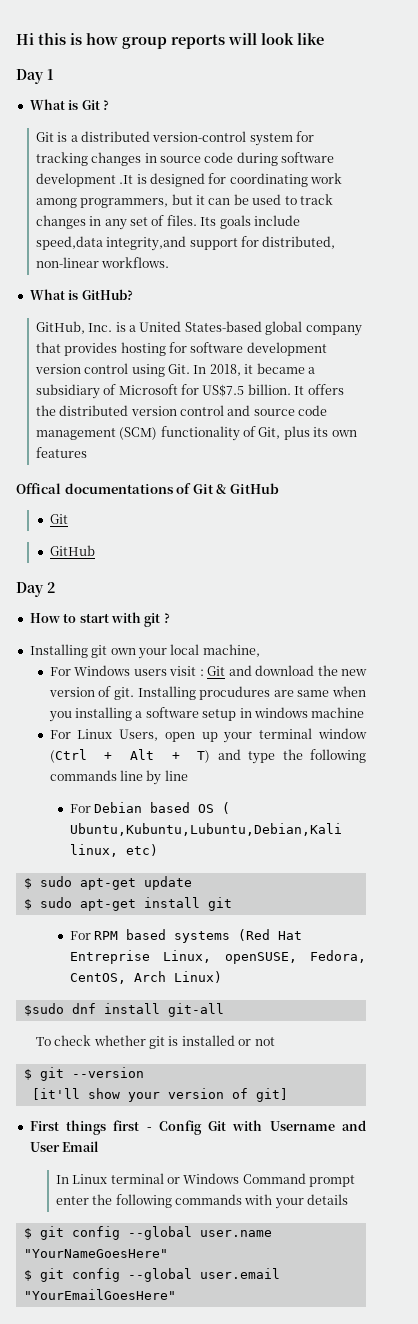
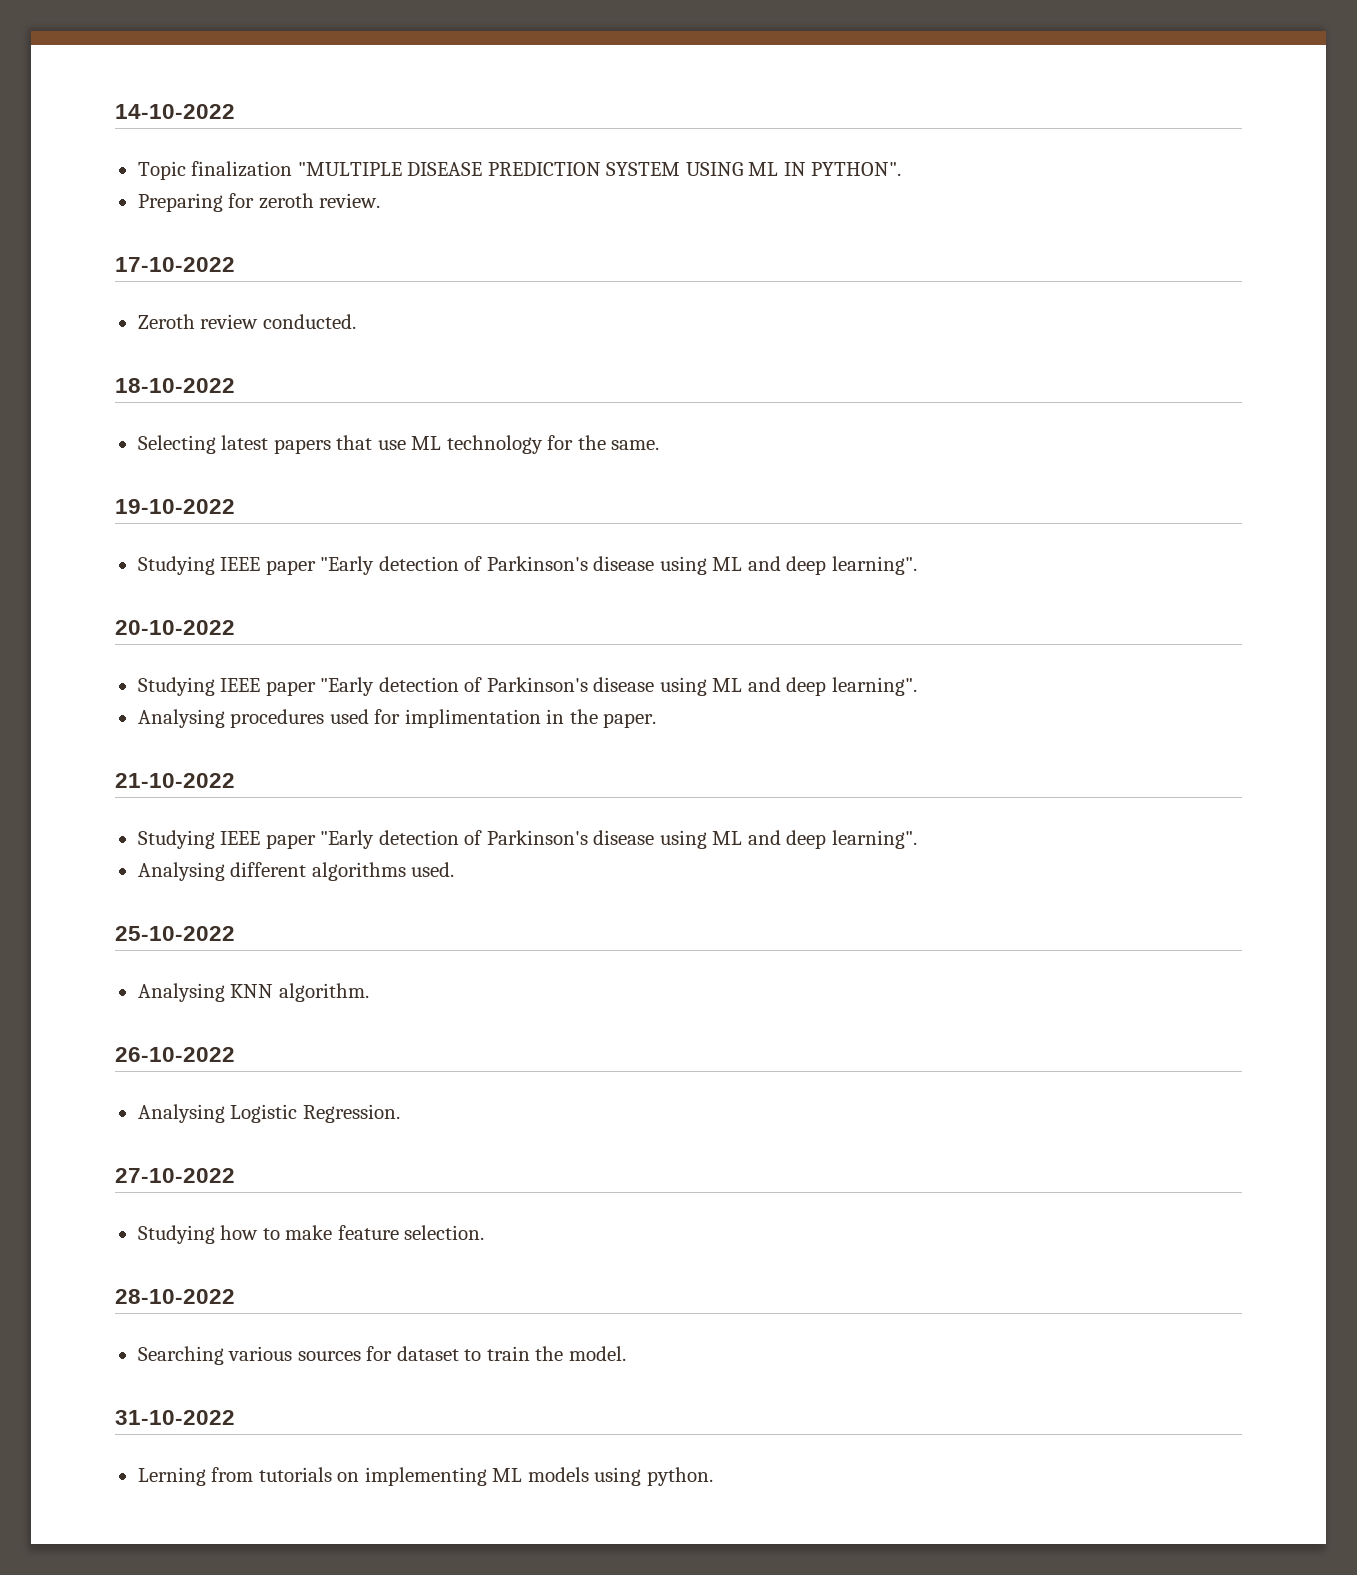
[16,33,324,49] [16,69,54,84] [29,99,109,110] [35,131,315,146] [35,152,335,166] [35,173,343,187] [35,194,333,208] [35,215,300,230] [35,236,336,251] [35,257,170,268] [29,289,133,300] [35,321,362,336] [35,342,327,356] [34,363,315,377] [35,384,344,399] [35,405,328,416] [35,426,357,441] [35,447,87,458] [16,483,279,494] [49,514,68,524] [49,545,95,556] [16,582,55,597] [29,612,170,627] [29,644,260,659] [49,665,368,676] [48,686,366,700] [48,707,365,722] [49,728,367,743] [49,749,366,764] [49,770,188,785] [69,802,231,814] [69,823,342,836] [69,844,158,857] [23,876,192,890] [23,897,232,911] [69,929,303,943] [69,950,366,964] [69,971,222,984] [23,1003,224,1017] [35,1035,275,1049] [23,1067,144,1081] [31,1088,288,1102] [29,1120,366,1135] [29,1141,100,1152] [55,1173,356,1187] [55,1194,349,1209] [23,1226,272,1240] [23,1249,168,1258] [23,1268,280,1282] [23,1289,176,1300] Hi this is how group reports will look like // Day 1 // What is Git ? // Git is a distributed version-control system for tracking changes in source code during software development .It is designed for coordinating work among programmers, but it can be used to track changes in any set of files. Its goals include speed,data integrity,and support for distributed, non-linear workflows. // What is GitHub? // GitHub, Inc. is a United States-based global company that provides hosting for software development version control using Git. In 2018, it became a subsidiary of Microsoft for US$7.5 billion. It offers the distributed version control and source code management (SCM) functionality of Git, plus its own features // Offical documentations of Git & GitHub // Git // GitHub // Day 2 // How to start with git ? // Installing git own your local machine, // For Windows users visit : Git and download the new version of git. Installing procudures are same when you installing a software setup in windows machine // For Linux Users, open up your terminal window (Ctrl + Alt + T) and type the following commands line by line // For Debian based OS ( Ubuntu,Kubuntu,Lubuntu,Debian,Kali linux, etc) // $ sudo apt-get update // $ sudo apt-get install git // For RPM based systems (Red Hat Entreprise Linux, openSUSE, Fedora, CentOS, Arch Linux) // $sudo dnf install git-all // To check whether git is installed or not // $ git --version // [it'll show your version of git] // First things first - Config Git with Username and User Email // In Linux terminal or Windows Command prompt enter the following commands with your details // $ git config --global user.name "YourNameGoesHere" // $ git config --global user.email "YourEmailGoesHere" -> [115,104,235,119] [137,161,902,180] [137,193,381,212] [115,257,235,272] [137,314,356,329] [115,378,235,393] [137,435,660,454] [115,499,235,514] [137,556,917,575] [115,620,235,635] [137,677,917,696] [137,709,657,728] [115,773,235,788] [137,830,917,849] [137,862,455,881] [115,926,235,941] [137,983,369,1002] [115,1047,235,1062] [137,1104,400,1123] [115,1168,235,1183] [137,1225,485,1244] [115,1289,235,1304] [137,1346,626,1365] [115,1410,235,1425] [137,1467,713,1486] 14-10-2022 // Topic finalization "MULTIPLE DISEASE PREDICTION SYSTEM USING ML IN PYTHON". // Preparing for zeroth review. // 17-10-2022 // Zeroth review conducted. // 18-10-2022 // Selecting latest papers that use ML technology for the same. // 19-10-2022 // Studying IEEE paper "Early detection of Parkinson's disease using ML and deep learning". // 20-10-2022 // Studying IEEE paper "Early detection of Parkinson's disease using ML and deep learning". // Analysing procedures used for implimentation in the paper. // 21-10-2022 // Studying IEEE paper "Early detection of Parkinson's disease using ML and deep learning". // Analysing different algorithms used. // 25-10-2022 // Analysing KNN algorithm. // 26-10-2022 // Analysing Logistic Regression. // 27-10-2022 // Studying how to make feature selection. // 28-10-2022 // Searching various sources for dataset to train the model. // 31-10-2022 // Lerning from tutorials on implementing ML models using python.

